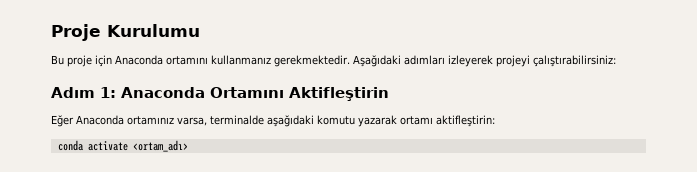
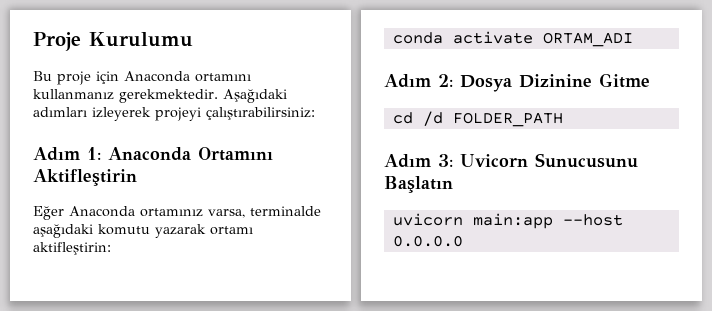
[132,140,188,152] <ortam_adı> -> [542,32,633,47] [384,73,650,92] [392,111,563,127] [384,153,638,168] [384,176,453,193] [392,213,623,229] [392,235,463,247] ORTAM_ADI // Adım 2: Dosya Dizinine Gitme // cd /d FOLDER_PATH // Adım 3: Uvicorn Sunucusunu Başlatın // uvicorn main:app --host 0.0.0.0

